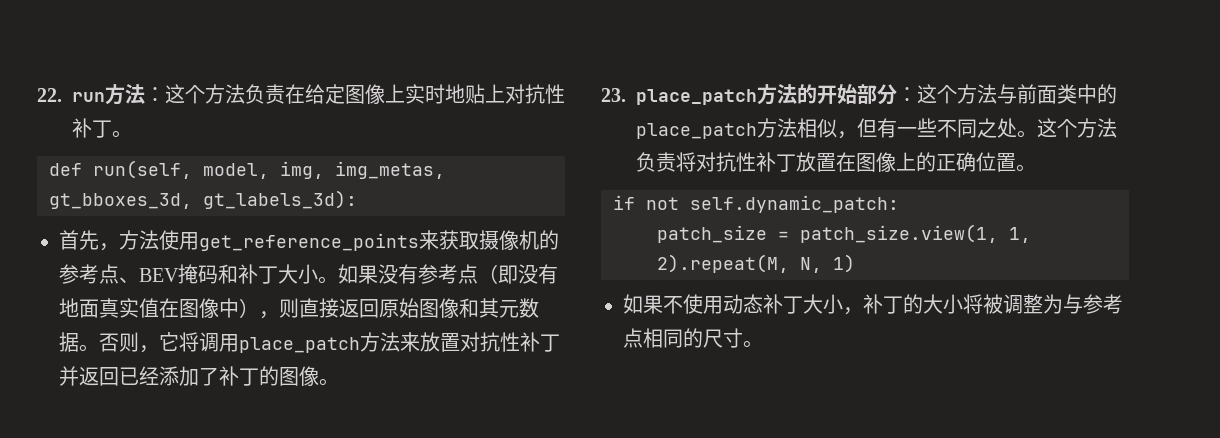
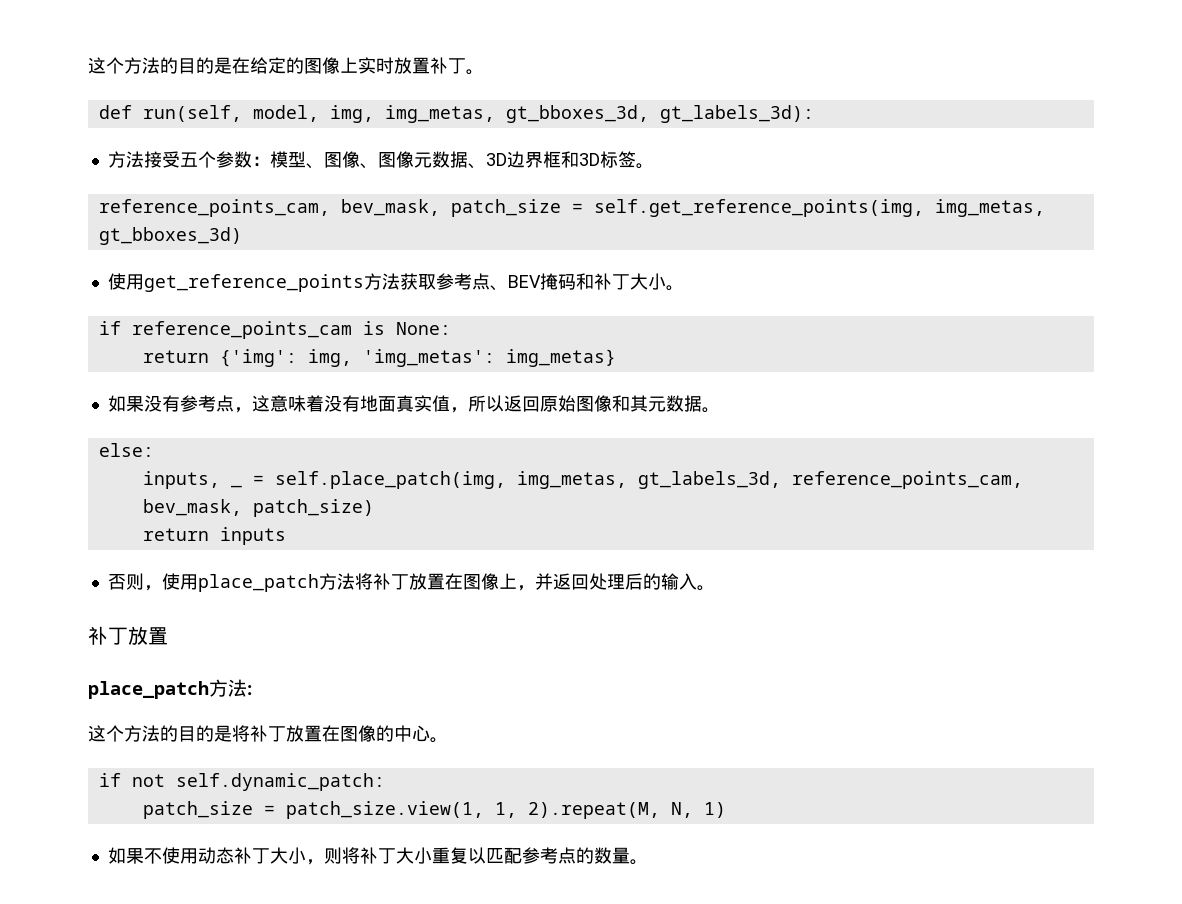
[37,84,565,105] 22. run方法：这个方法负责在给定图像上实时地贴上对抗性 -> [88,57,430,74] 这个方法的目的是在给定的图像上实时放置
[59,230,559,251] 首先，方法使用get_reference_points来获取摄像机的 -> [107,151,654,169] [98,199,1045,217] [98,227,242,245] [107,273,436,292] 方法接受五个参数：模型、图像、图像元数据、3D边界框和3D标签。 // reference_points_cam, bev_mask, patch_size = self.get_reference_points(img, img_metas, gt_bboxes_3d) // 使用get_reference_points方法获取
(338, 280) none -> [98,321,451,339] [142,349,616,367] // if reference_points_cam is None: // return {'img': img, 'img_metas': img_metas} //
[478,264,518,284] （即 -> [233,395,324,413] ，这意味着
[159,298,339,319] 在图像中），则直接 -> [449,395,504,413] ，所以
[99,332,560,353] [59,366,339,386] [601,84,1117,105] [636,118,1117,139] [636,152,1016,172] 否则，它将调用place_patch方法来放置对抗性补丁并返回已经添加了补丁的图像。 // 23. place_patch方法的开始部分：这个方法与前面类中的place_patch方法相似，但有一些不同之处。这个方法负责将对抗性补丁放置在图像上的正确位置 -> [98,443,154,457] [142,471,242,489] [252,471,1023,489] [142,499,374,517] [142,527,286,545] [107,573,715,592] [88,626,168,645] [88,679,252,699] [88,725,430,742] // else: // inputs, _ = self.place_patch(img, img_metas, gt_labels_3d, reference_points_cam, bev_mask, patch_size) // return inputs // 否则，使用place_patch方法将补丁放置在图像上，并返回处理后的输入。 // 补丁放置 // place_patch方法: // 这个方法的目的是将补丁放置在图像的中心
[863,294,1123,314] [623,328,743,348] 补丁的大小将被调整为与参考点相同的尺寸 -> [323,847,630,864] 则将补丁大小重复以匹配参考点的数量

